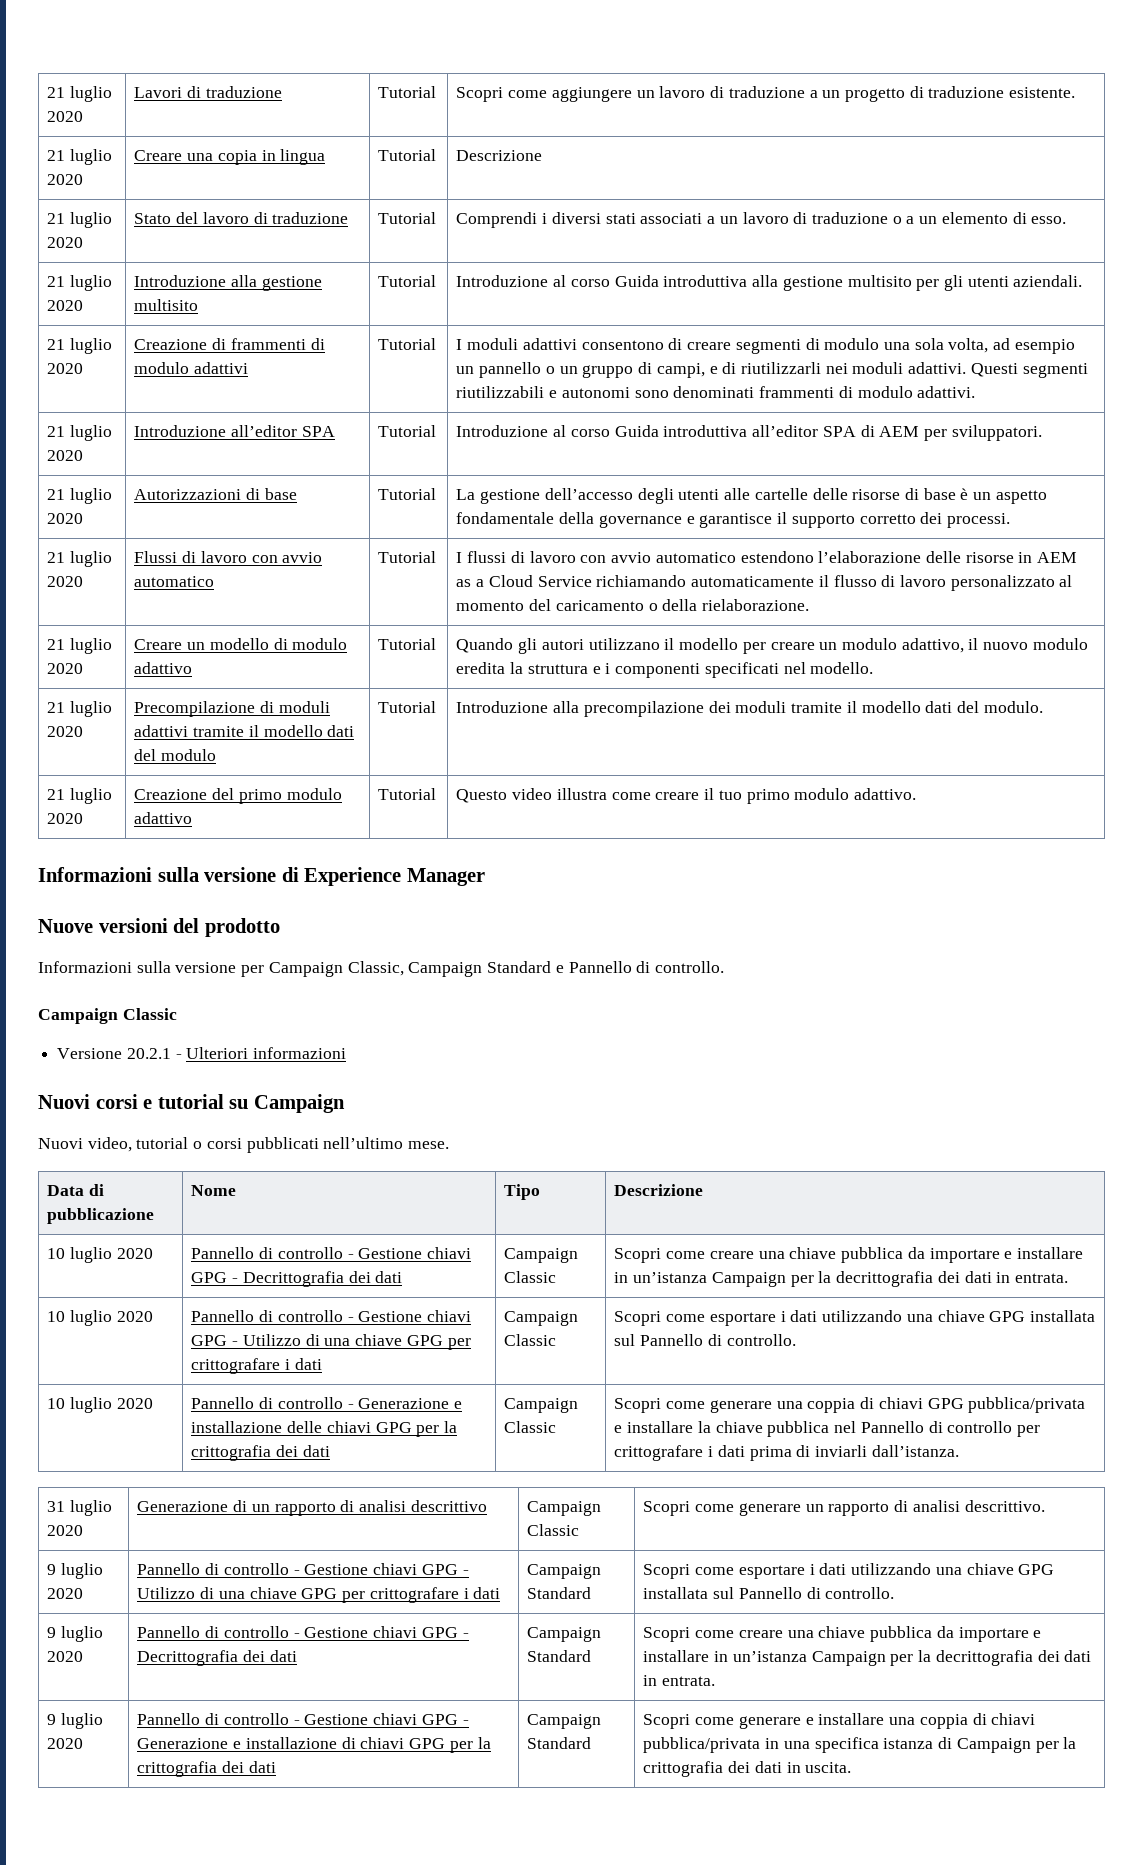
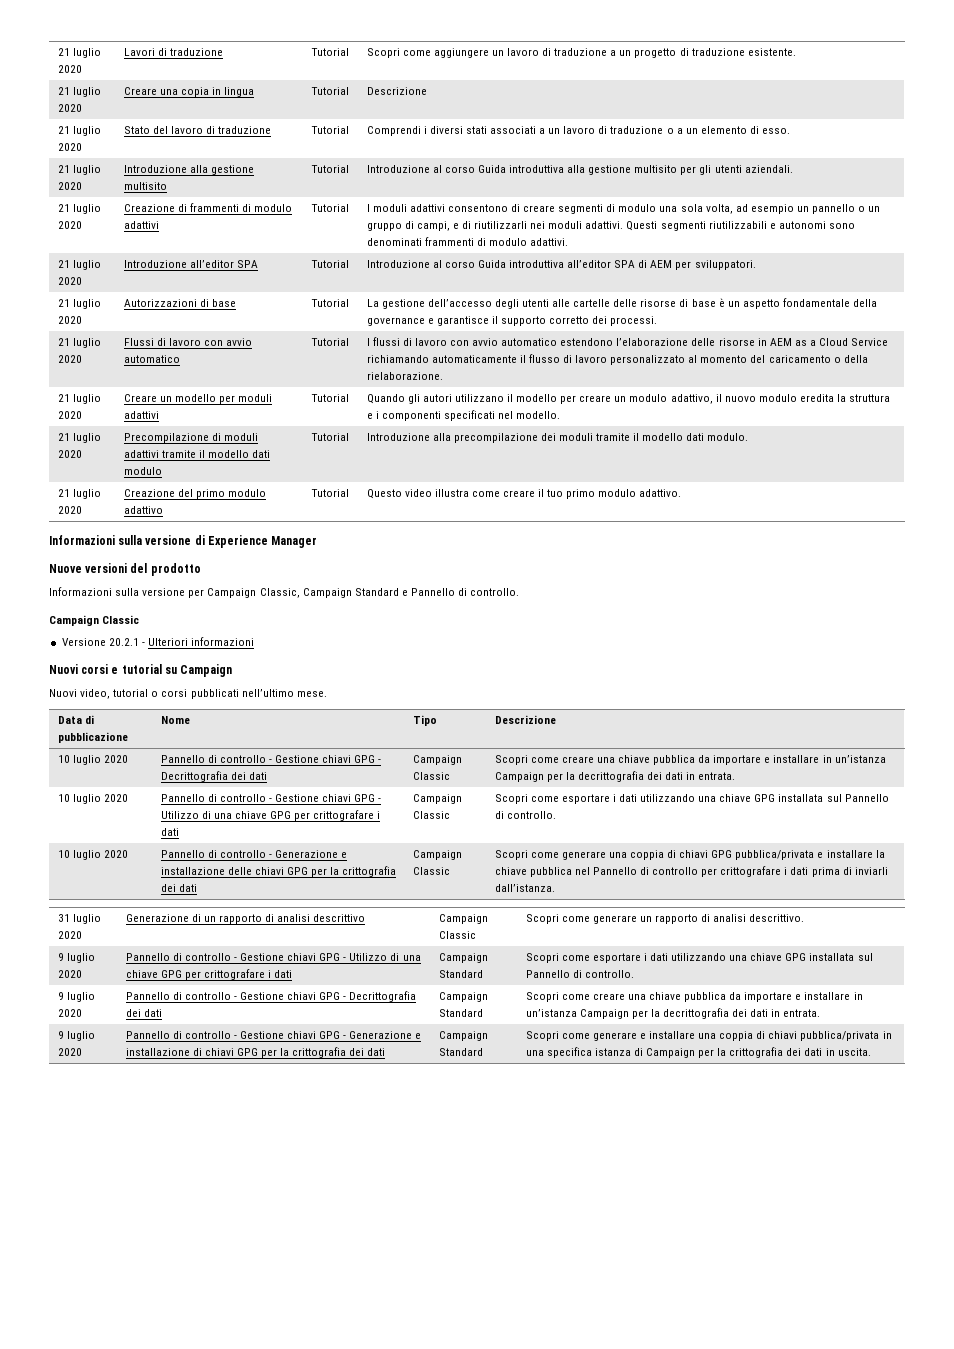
[273,638,348,650] [134,662,193,674] di modulo adattivo -> [218,394,272,404] [123,411,159,419] per moduli adattivi
[134,749,157,761] del -> (270, 454) none
[956,701,979,713] del -> (705, 437) none

